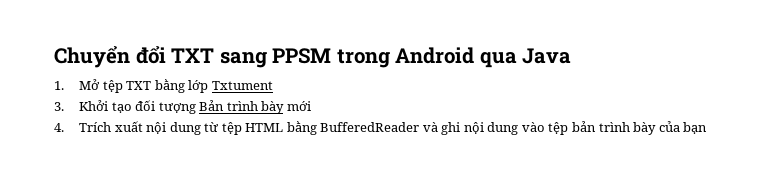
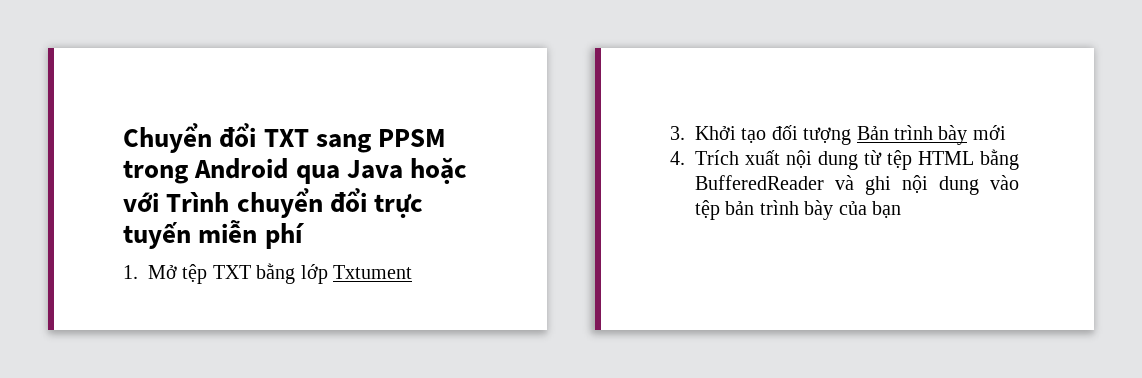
(572, 56) none -> [410,157,468,184] [123,188,424,218] [123,220,304,249] hoặc với Trình chuyển đổi trực tuyến miễn phí

